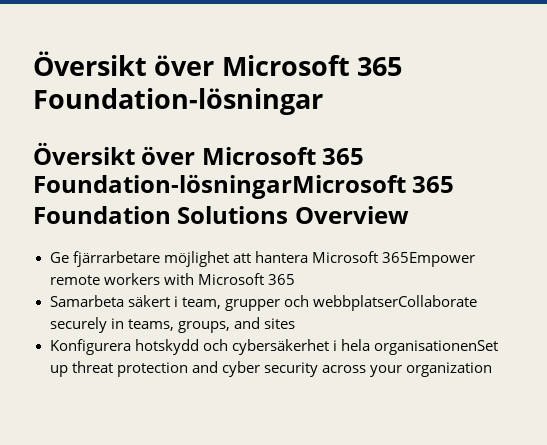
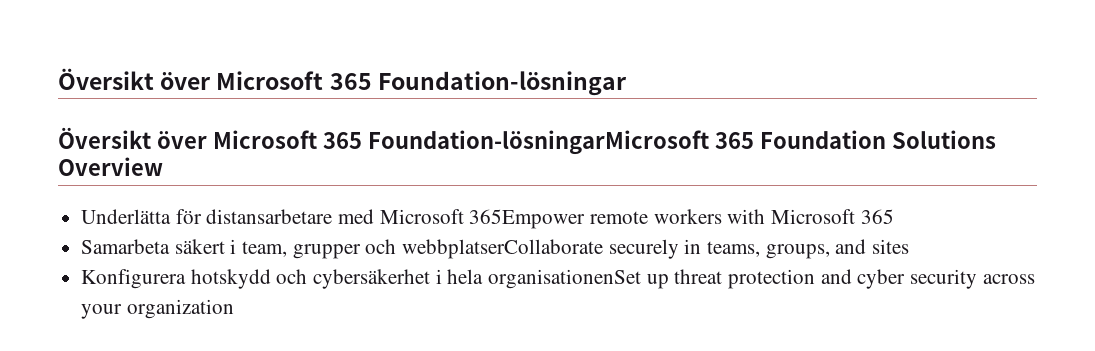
[49,251,308,267] Ge fjärrarbetare möjlighet att hantera -> [81,209,375,224] Underlätta för distansarbetare med

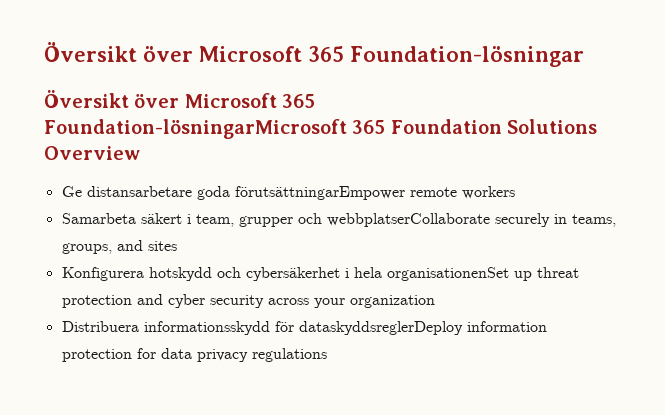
[81,209,586,229] Underlätta för distansarbetare med Microsoft 365Empower -> [61,186,405,200] Ge distansarbetare goda förutsättningarEmpower
[727,209,894,224] with Microsoft 365 -> (515, 192) none
(234, 309) none -> [61,321,547,335] [61,348,327,362] // Distribuera informationsskydd för dataskyddsreglerDeploy information protection for data privacy regulations

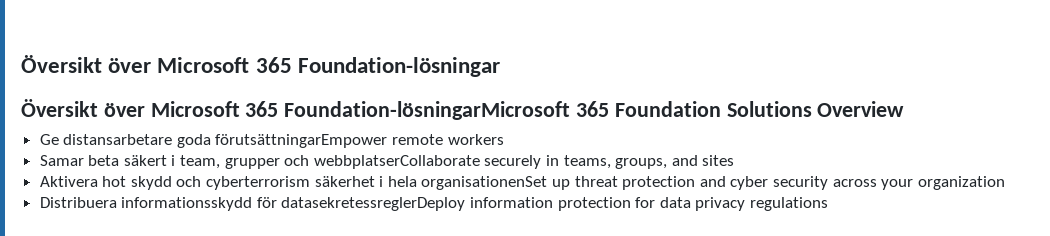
[61,213,136,224] Samarbeta -> [39,155,120,166] Samar beta
[61,267,340,281] Konfigurera hotskydd och cybersäkerhet -> [39,176,375,190] Aktivera hot skydd och cyberterrorism säkerhet
[298,321,463,335] dataskyddsreglerDeploy -> [281,197,466,211] datasekretessreglerDeploy

